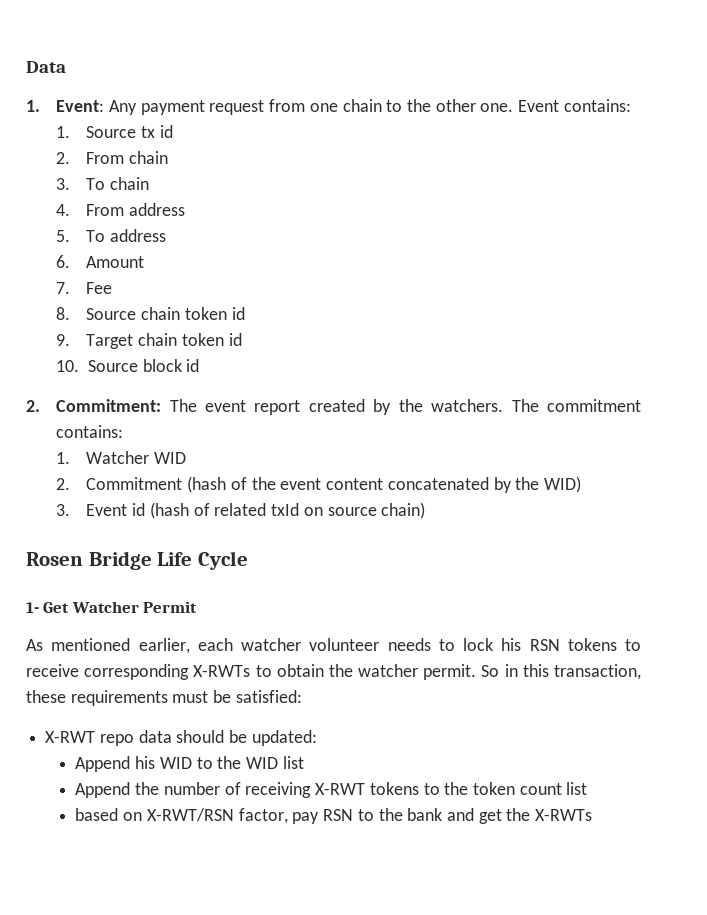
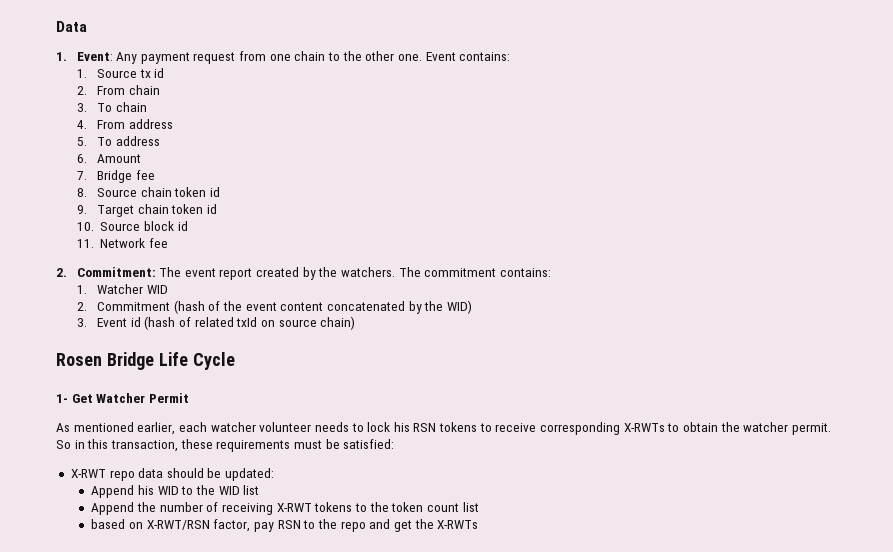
[86,282,113,294] Fee -> [97,170,155,183] Bridge fee
(200, 365) none -> [76,238,168,248] // 11. Network fee
[407,808,443,821] bank -> [340,521,366,532] repo

